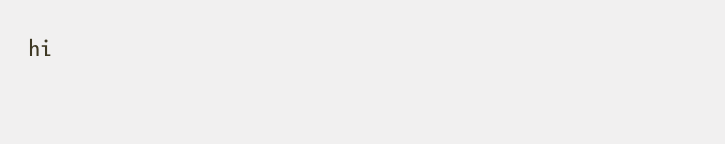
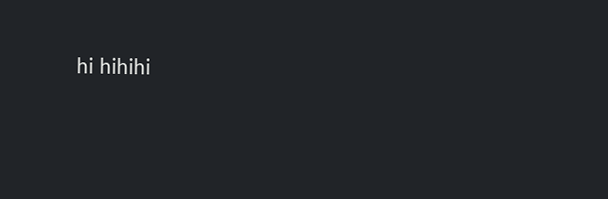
(52, 47) none -> [98,57,151,75] hihihi

